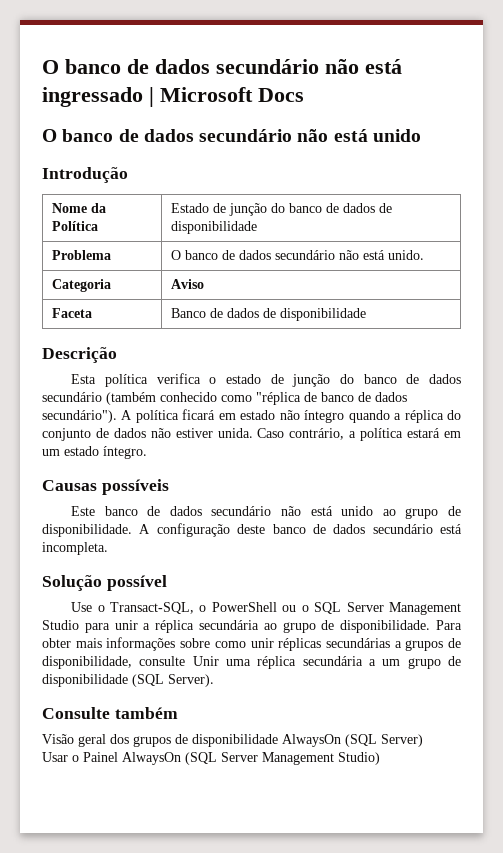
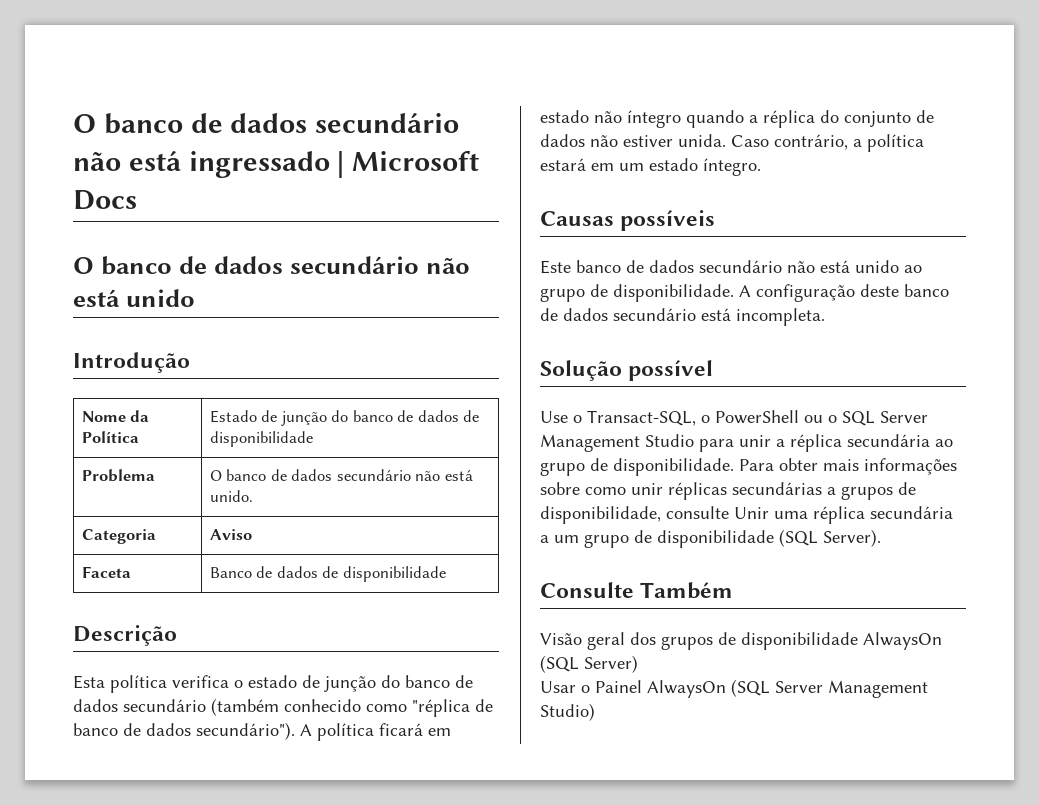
[114,707,178,719] também -> [640,582,734,599] Também

